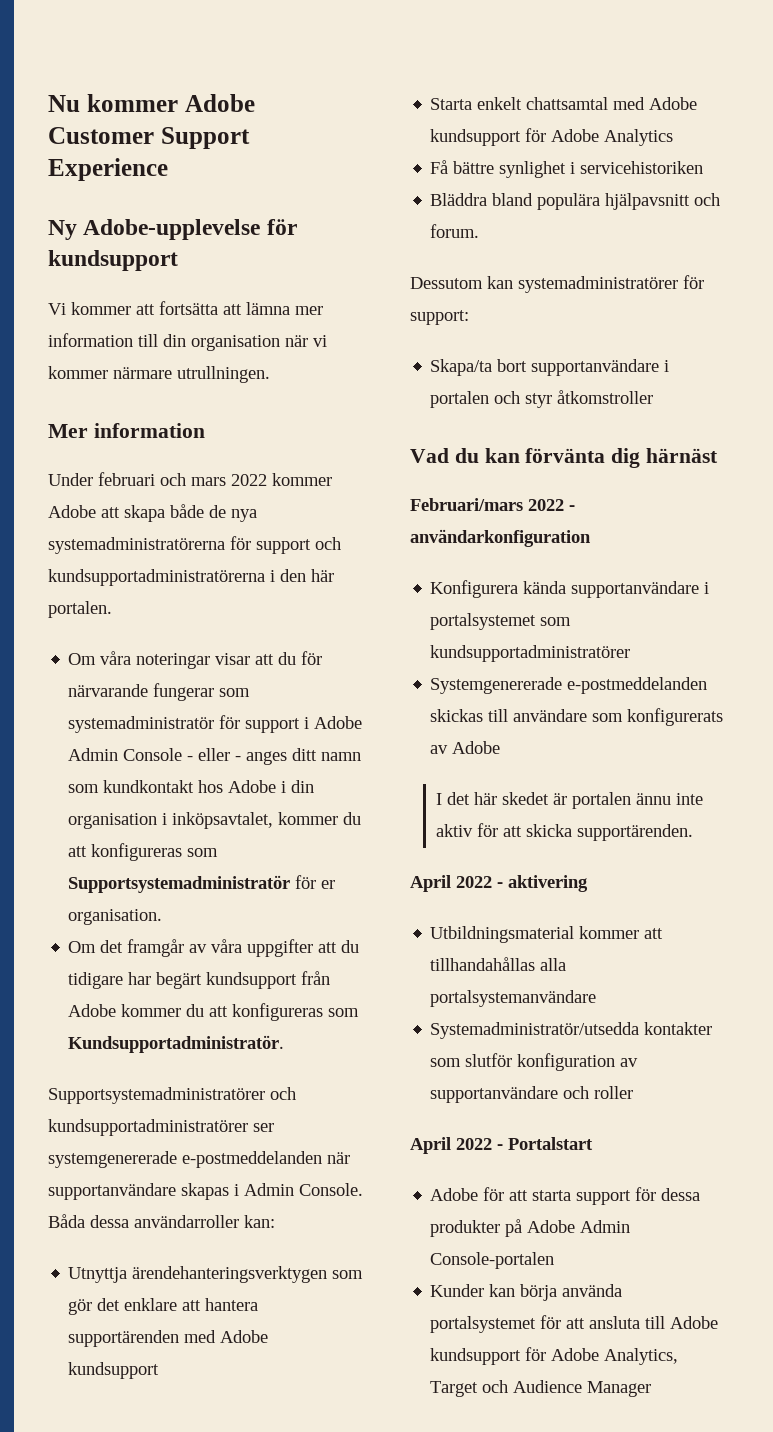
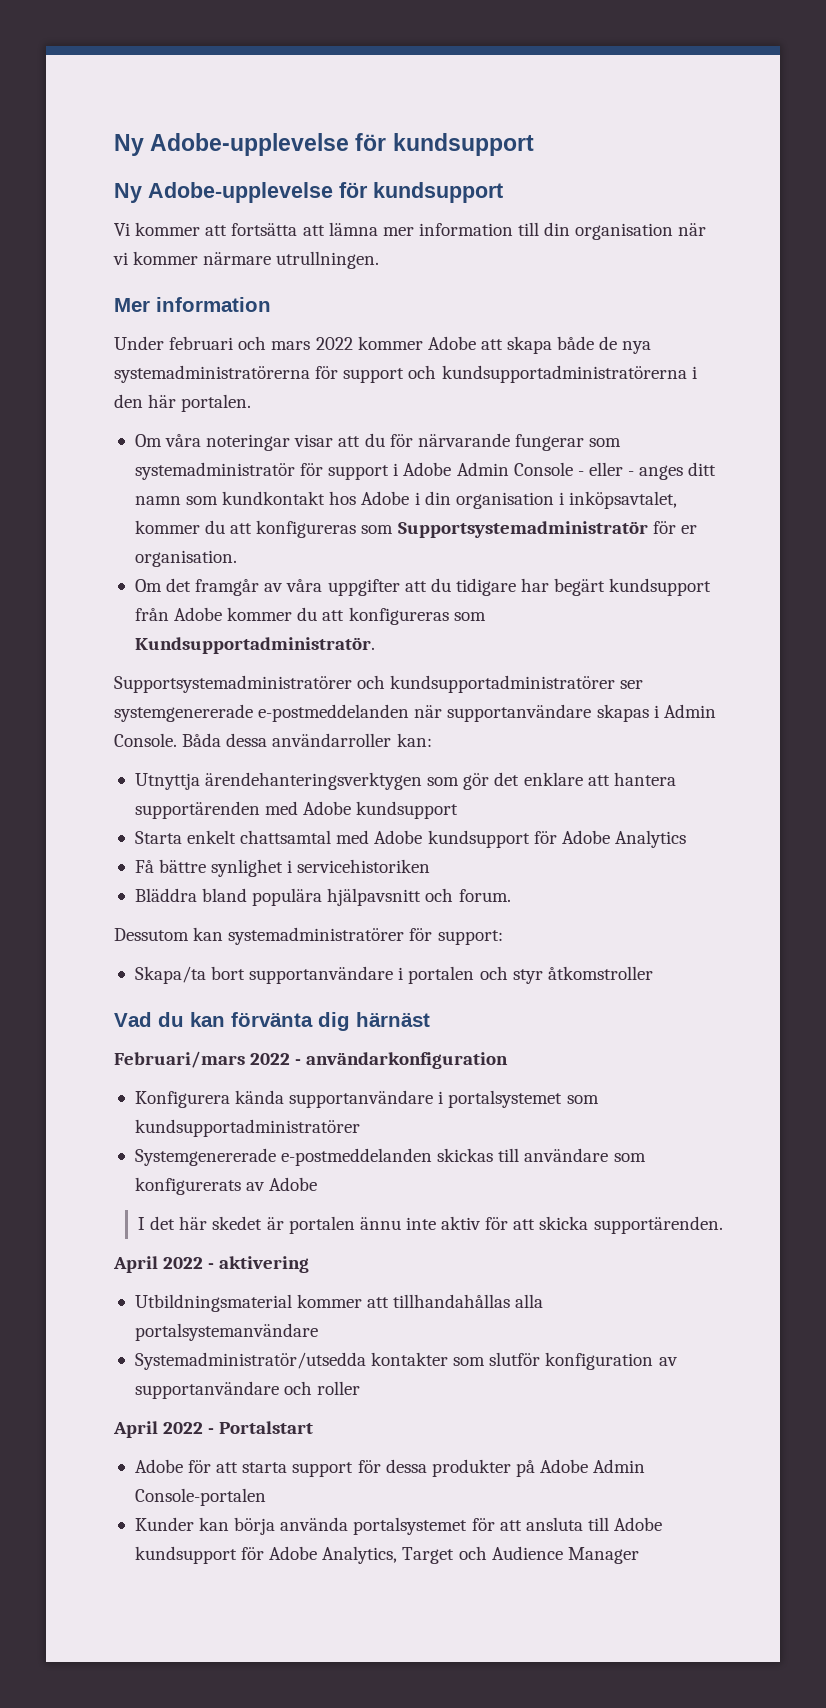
[48,94,255,112] [48,127,250,149] [48,158,168,181] Nu kommer Adobe Customer Support Experience -> [114,133,534,156] Ny Adobe-upplevelse för kundsupport

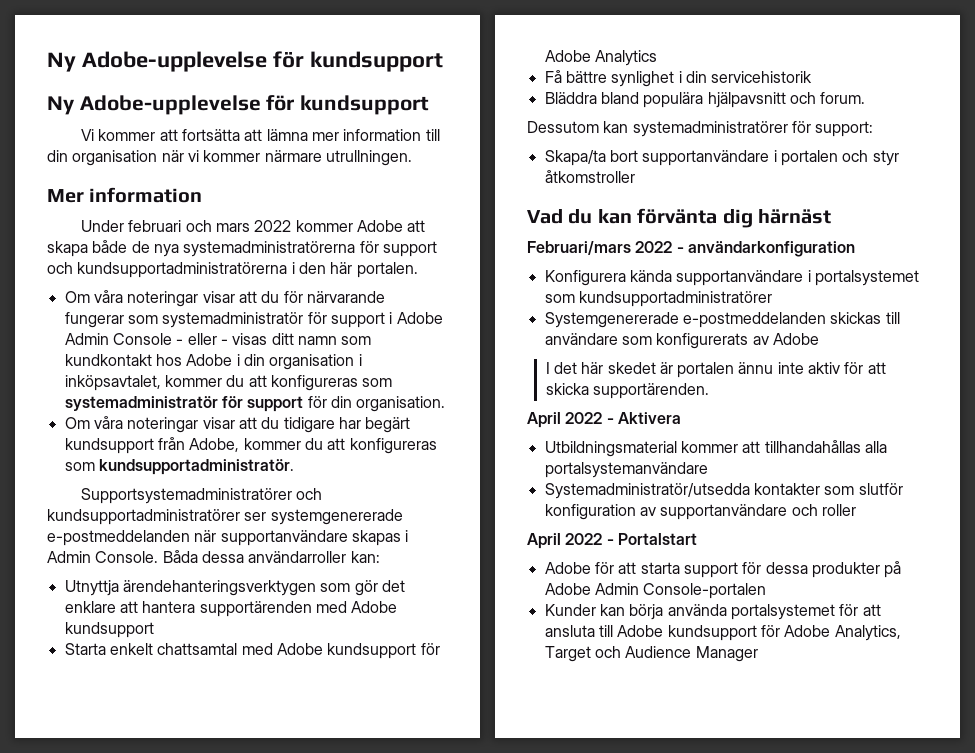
[639,465,684,480] anges -> [232,333,268,345] visas
[397,521,697,538] [134,550,237,567] [134,578,400,596] Supportsystemadministratör för er organisation. // Om det framgår av våra uppgifter -> [64,396,446,412] [64,416,235,433] systemadministratör för support för din organisation. // Om våra noteringar visar
[174,607,486,625] [134,637,375,654] Adobe kommer du att konfigureras som Kundsupportadministratör. -> [189,438,437,454] [64,459,294,475] Adobe, kommer du att konfigureras som kundsupportadministratör.
[297,859,431,873] servicehistoriken -> [685,71,813,83] din servicehistorik
[219,1256,310,1273] aktivering -> [617,412,681,424] Aktivera

